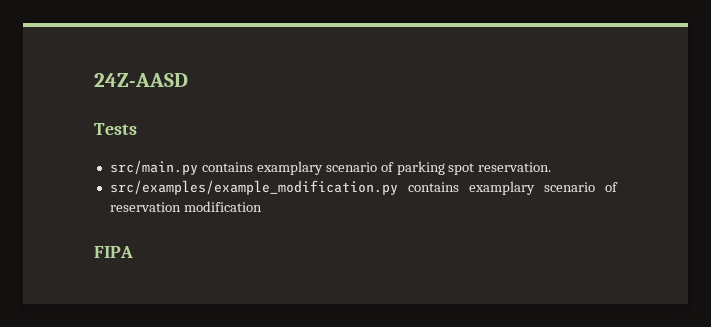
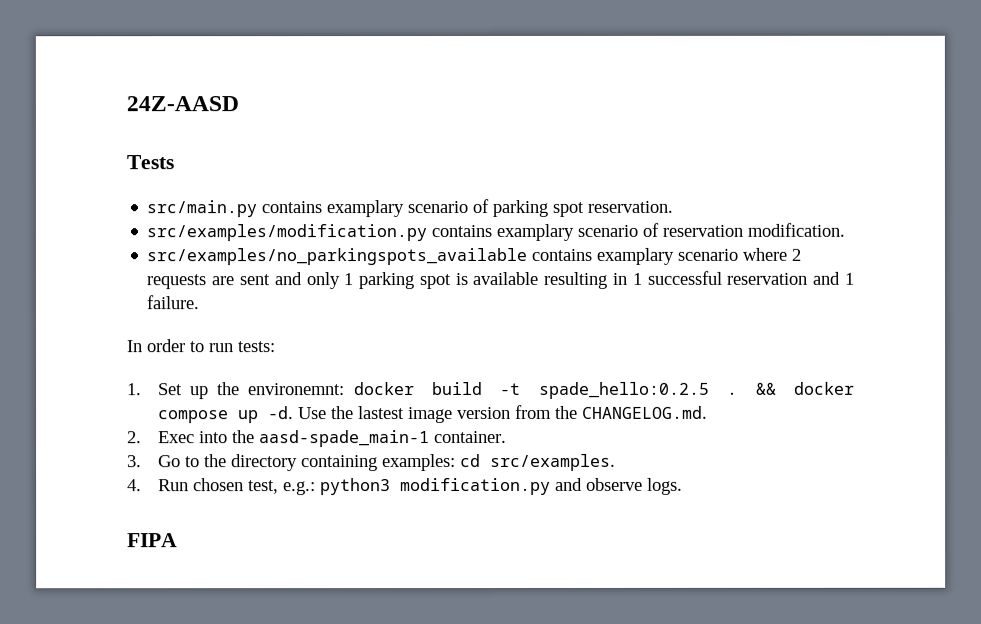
[109,180,398,195] src/examples/example_modification.py -> [146,224,428,242] src/examples/modification.py
[183,201,262,212] modification -> [747,222,846,237] [146,247,802,266] [146,270,854,290] [146,295,200,310] [127,339,276,353] [127,381,855,400] [157,404,708,424] [127,430,507,448] [127,453,616,472] [127,477,683,496] modification. // src/examples/no_parkingspots_available contains examplary scenario where 2 requests are sent and only 1 parking spot is available resulting in 1 successful reservation and 1 failure. // In order to run tests: // 1. Set up the environemnt: docker build -t spade_hello:0.2.5 . && docker compose up -d. Use the lastest image version from the CHANGELOG.md. // 2. Exec into the aasd-spade_main-1 container. // 3. Go to the directory containing examples: cd src/examples. // 4. Run chosen test, e.g.: python3 modification.py and observe logs.

